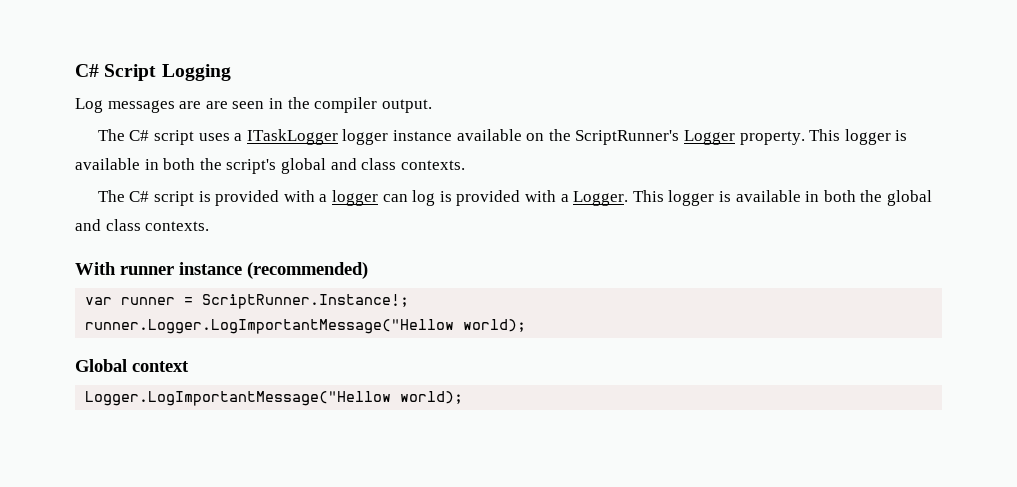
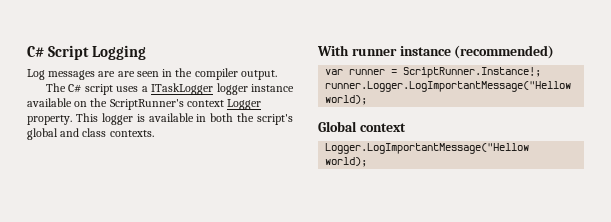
(680, 137) none -> [186,100,224,107] context
[97,190,932,206] [75,219,210,231] // The C# script is provided with a logger can log is provided with a Logger. This logger is available in both the global and class contexts. -> (154, 133) none

